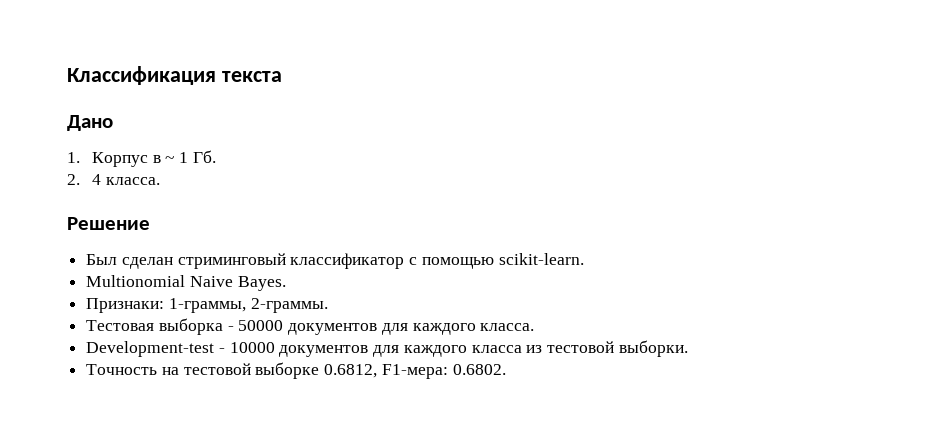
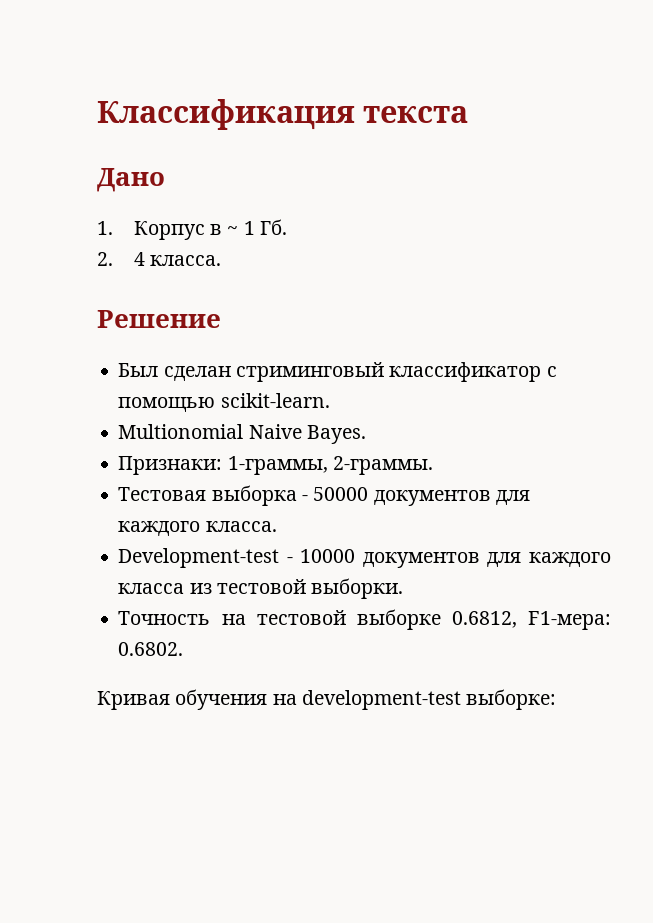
(506, 369) none -> [97,689,557,710] // Кривая обучения на development-test выборке:

